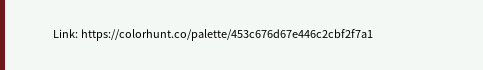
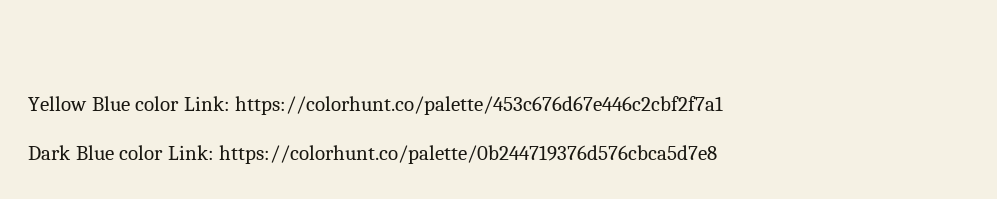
(53, 33) none -> [28,96,180,111] Yellow Blue color
(373, 35) none -> [28,145,718,164] // Dark Blue color Link: https://colorhunt.co/palette/0b244719376d576cbca5d7e8

